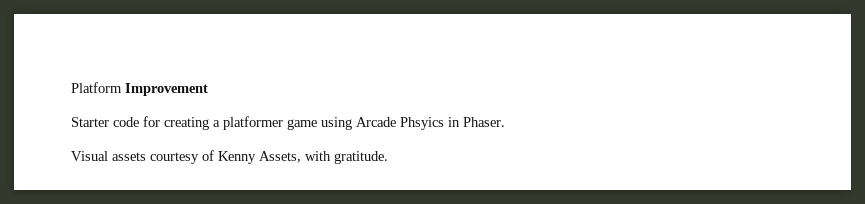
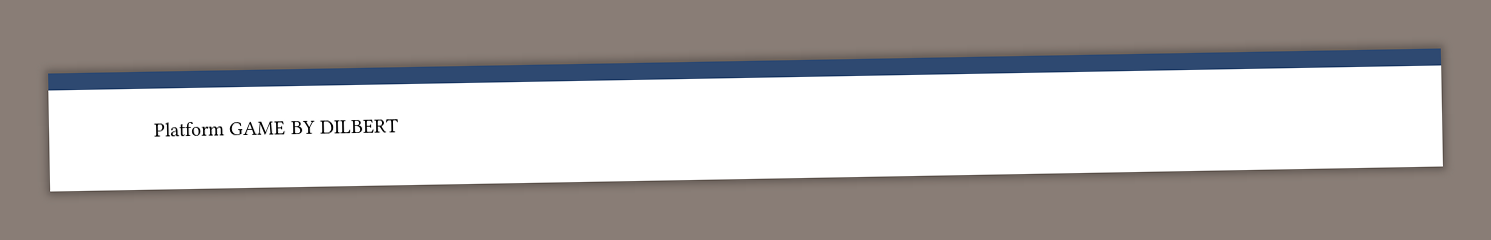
[125,83,208,96] [71,116,505,130] [71,150,388,164] Improvement // Starter code for creating a platformer game using Arcade Phsyics in Phaser. // Visual assets courtesy of Kenny Assets, with gratitude. -> [228,118,400,137] GAME BY DILBERT

